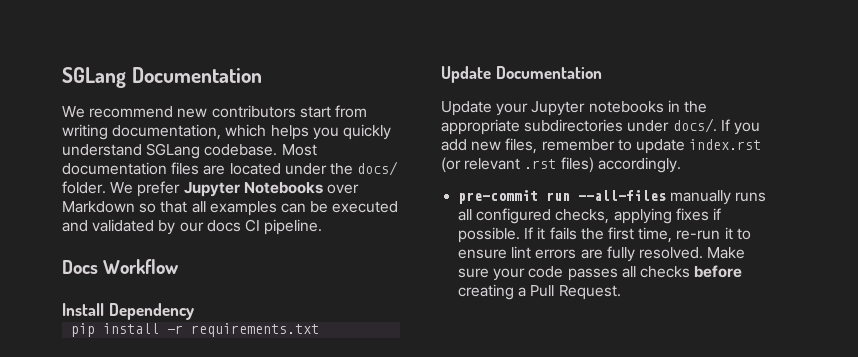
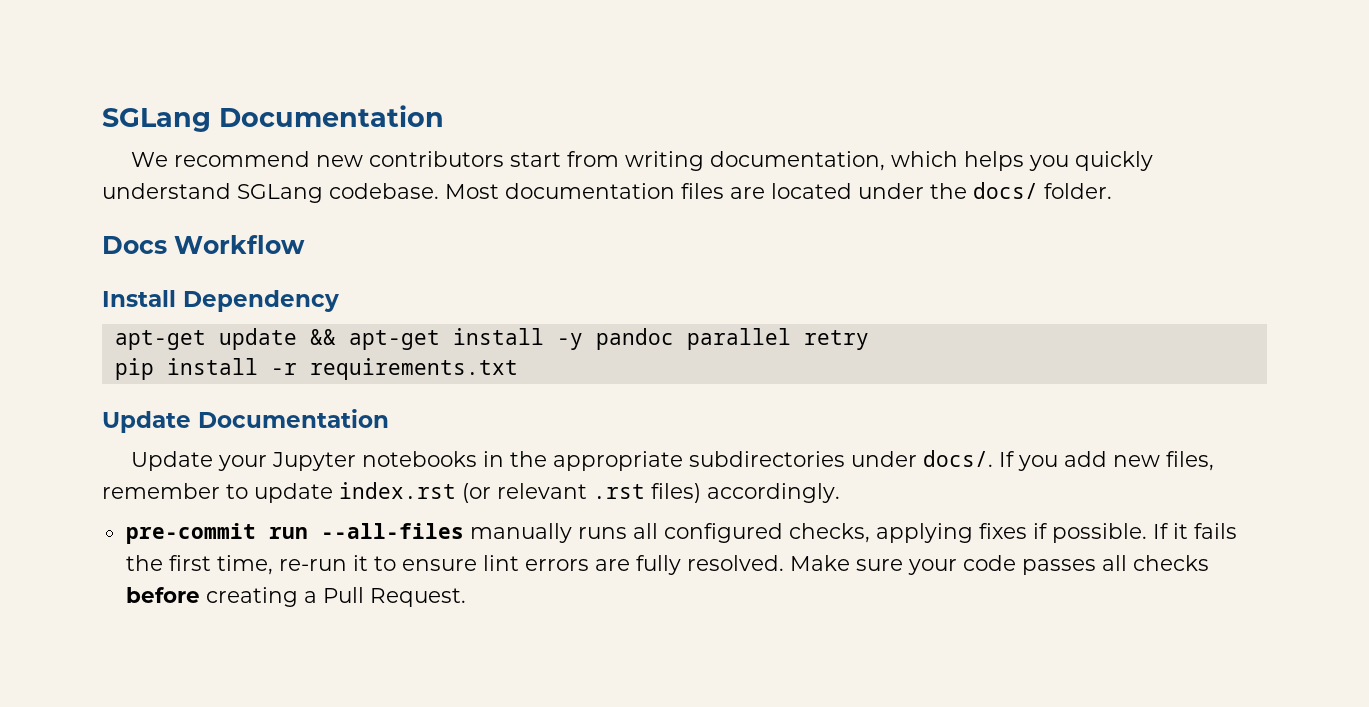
[110,181,359,197] [62,201,399,216] [62,219,323,235] [62,259,180,274] [62,303,194,320] We prefer Jupyter Notebooks over Markdown so that all examples can be executed and validated by our docs CI pipeline. // Docs Workflow // Install Dependency -> [102,235,305,254] [102,290,339,312] [114,328,869,350] // Docs Workflow // Install Dependency // apt-get update && apt-get install -y pandoc parallel retry

